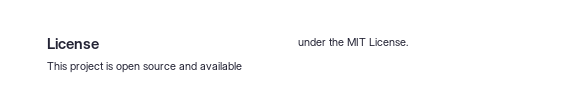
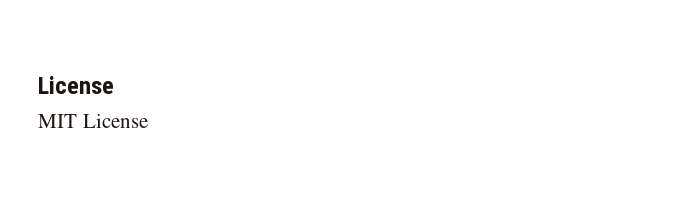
[47,62,242,73] [298,38,408,46] This project is open source and available under the MIT License. -> [38,113,148,128] MIT License

